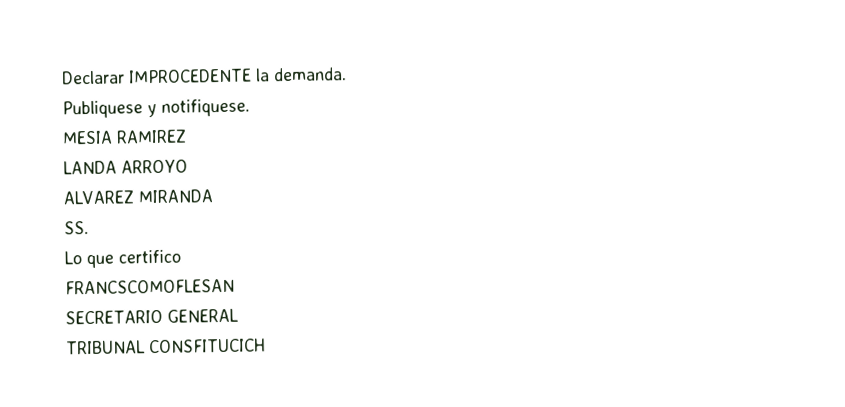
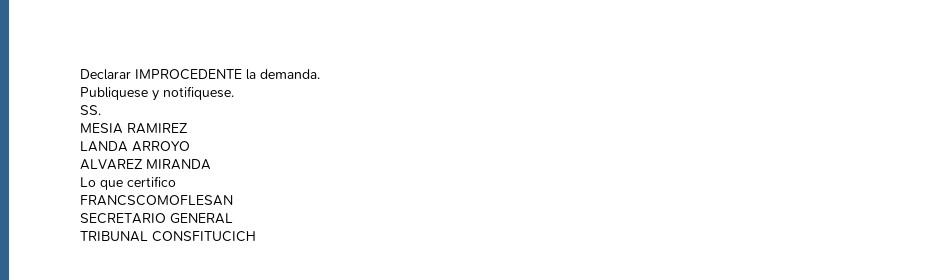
(251, 107) none -> [80,105,102,115] // SS.
[64,221,90,235] // SS. -> (212, 164) none

